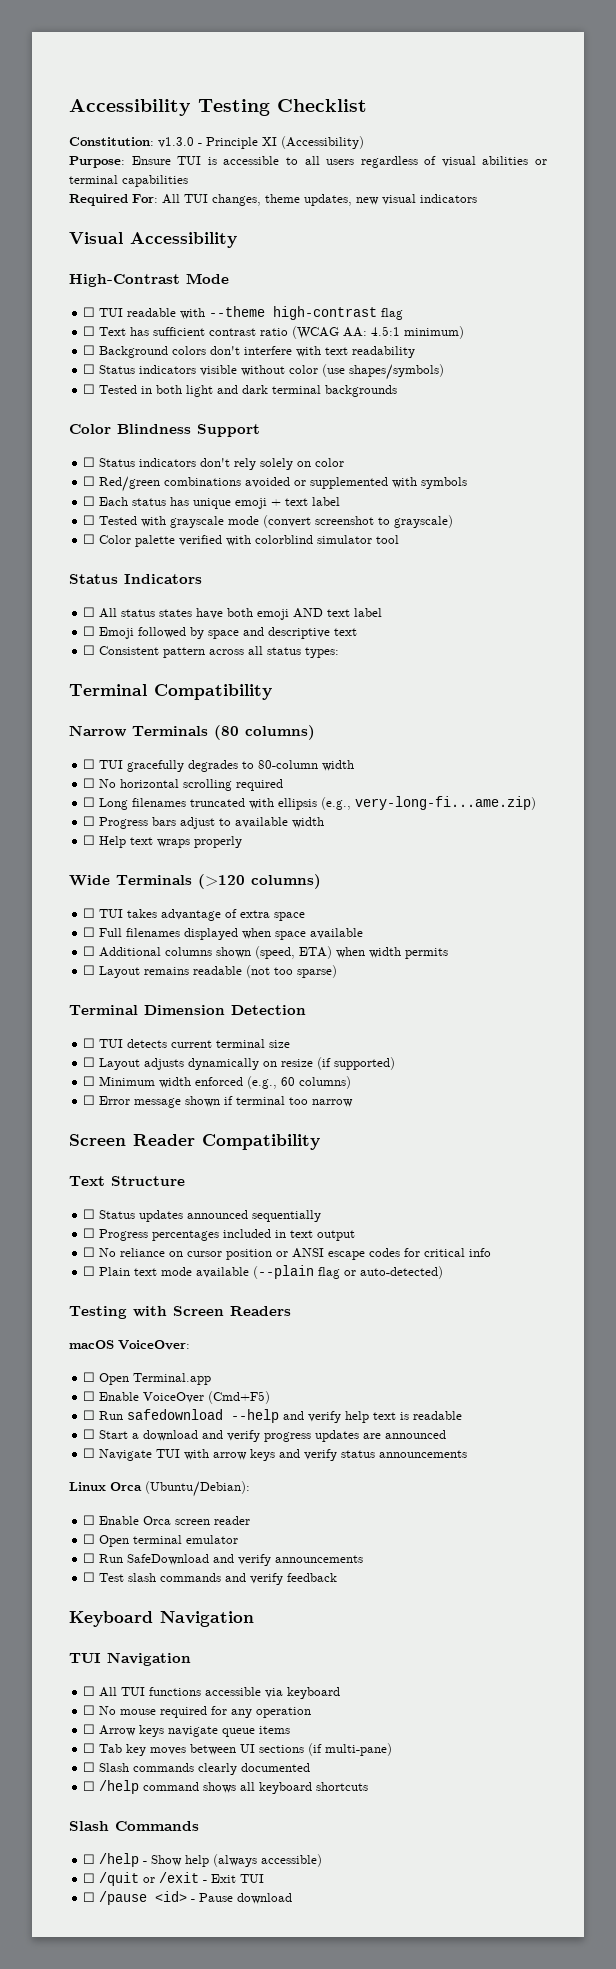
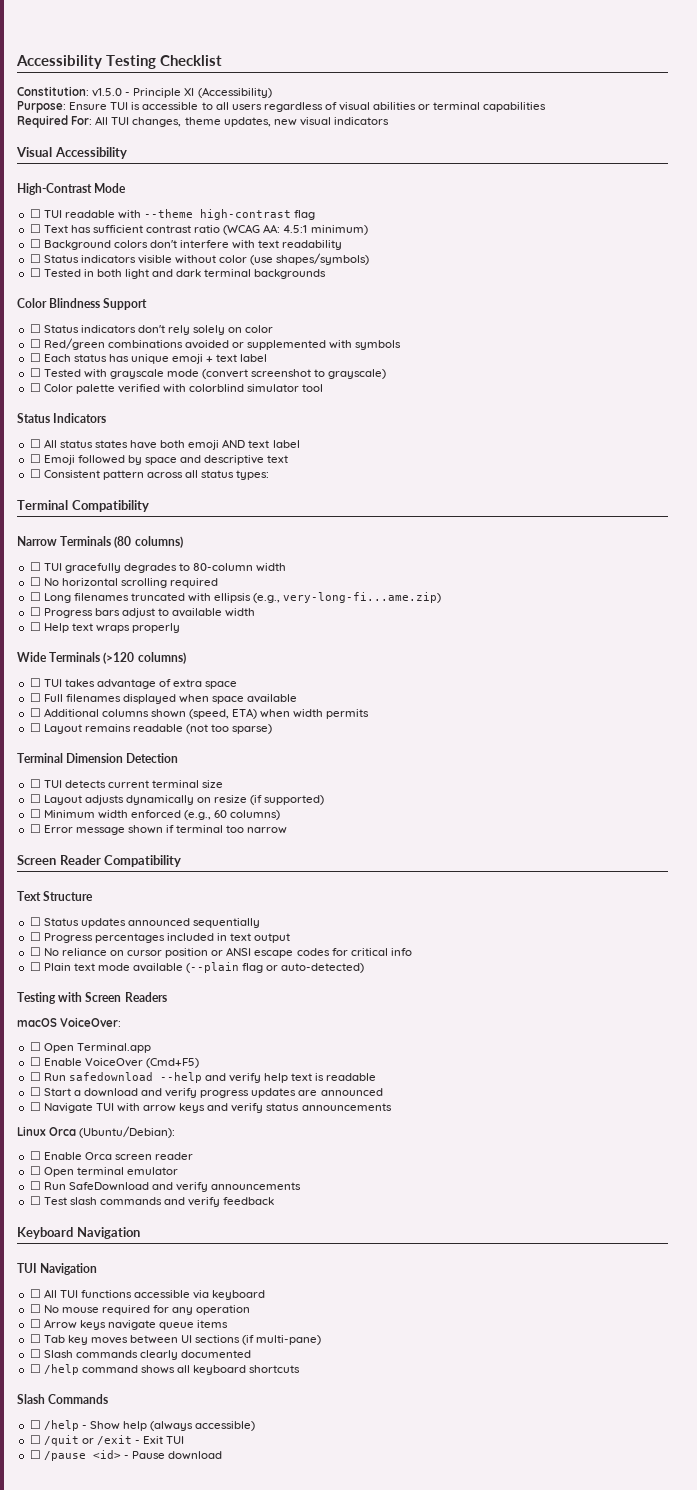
[158,137,194,148] v1.3.0 -> [92,88,123,97] v1.5.0

